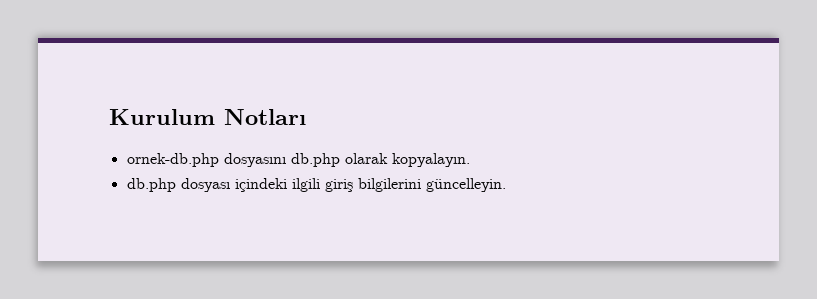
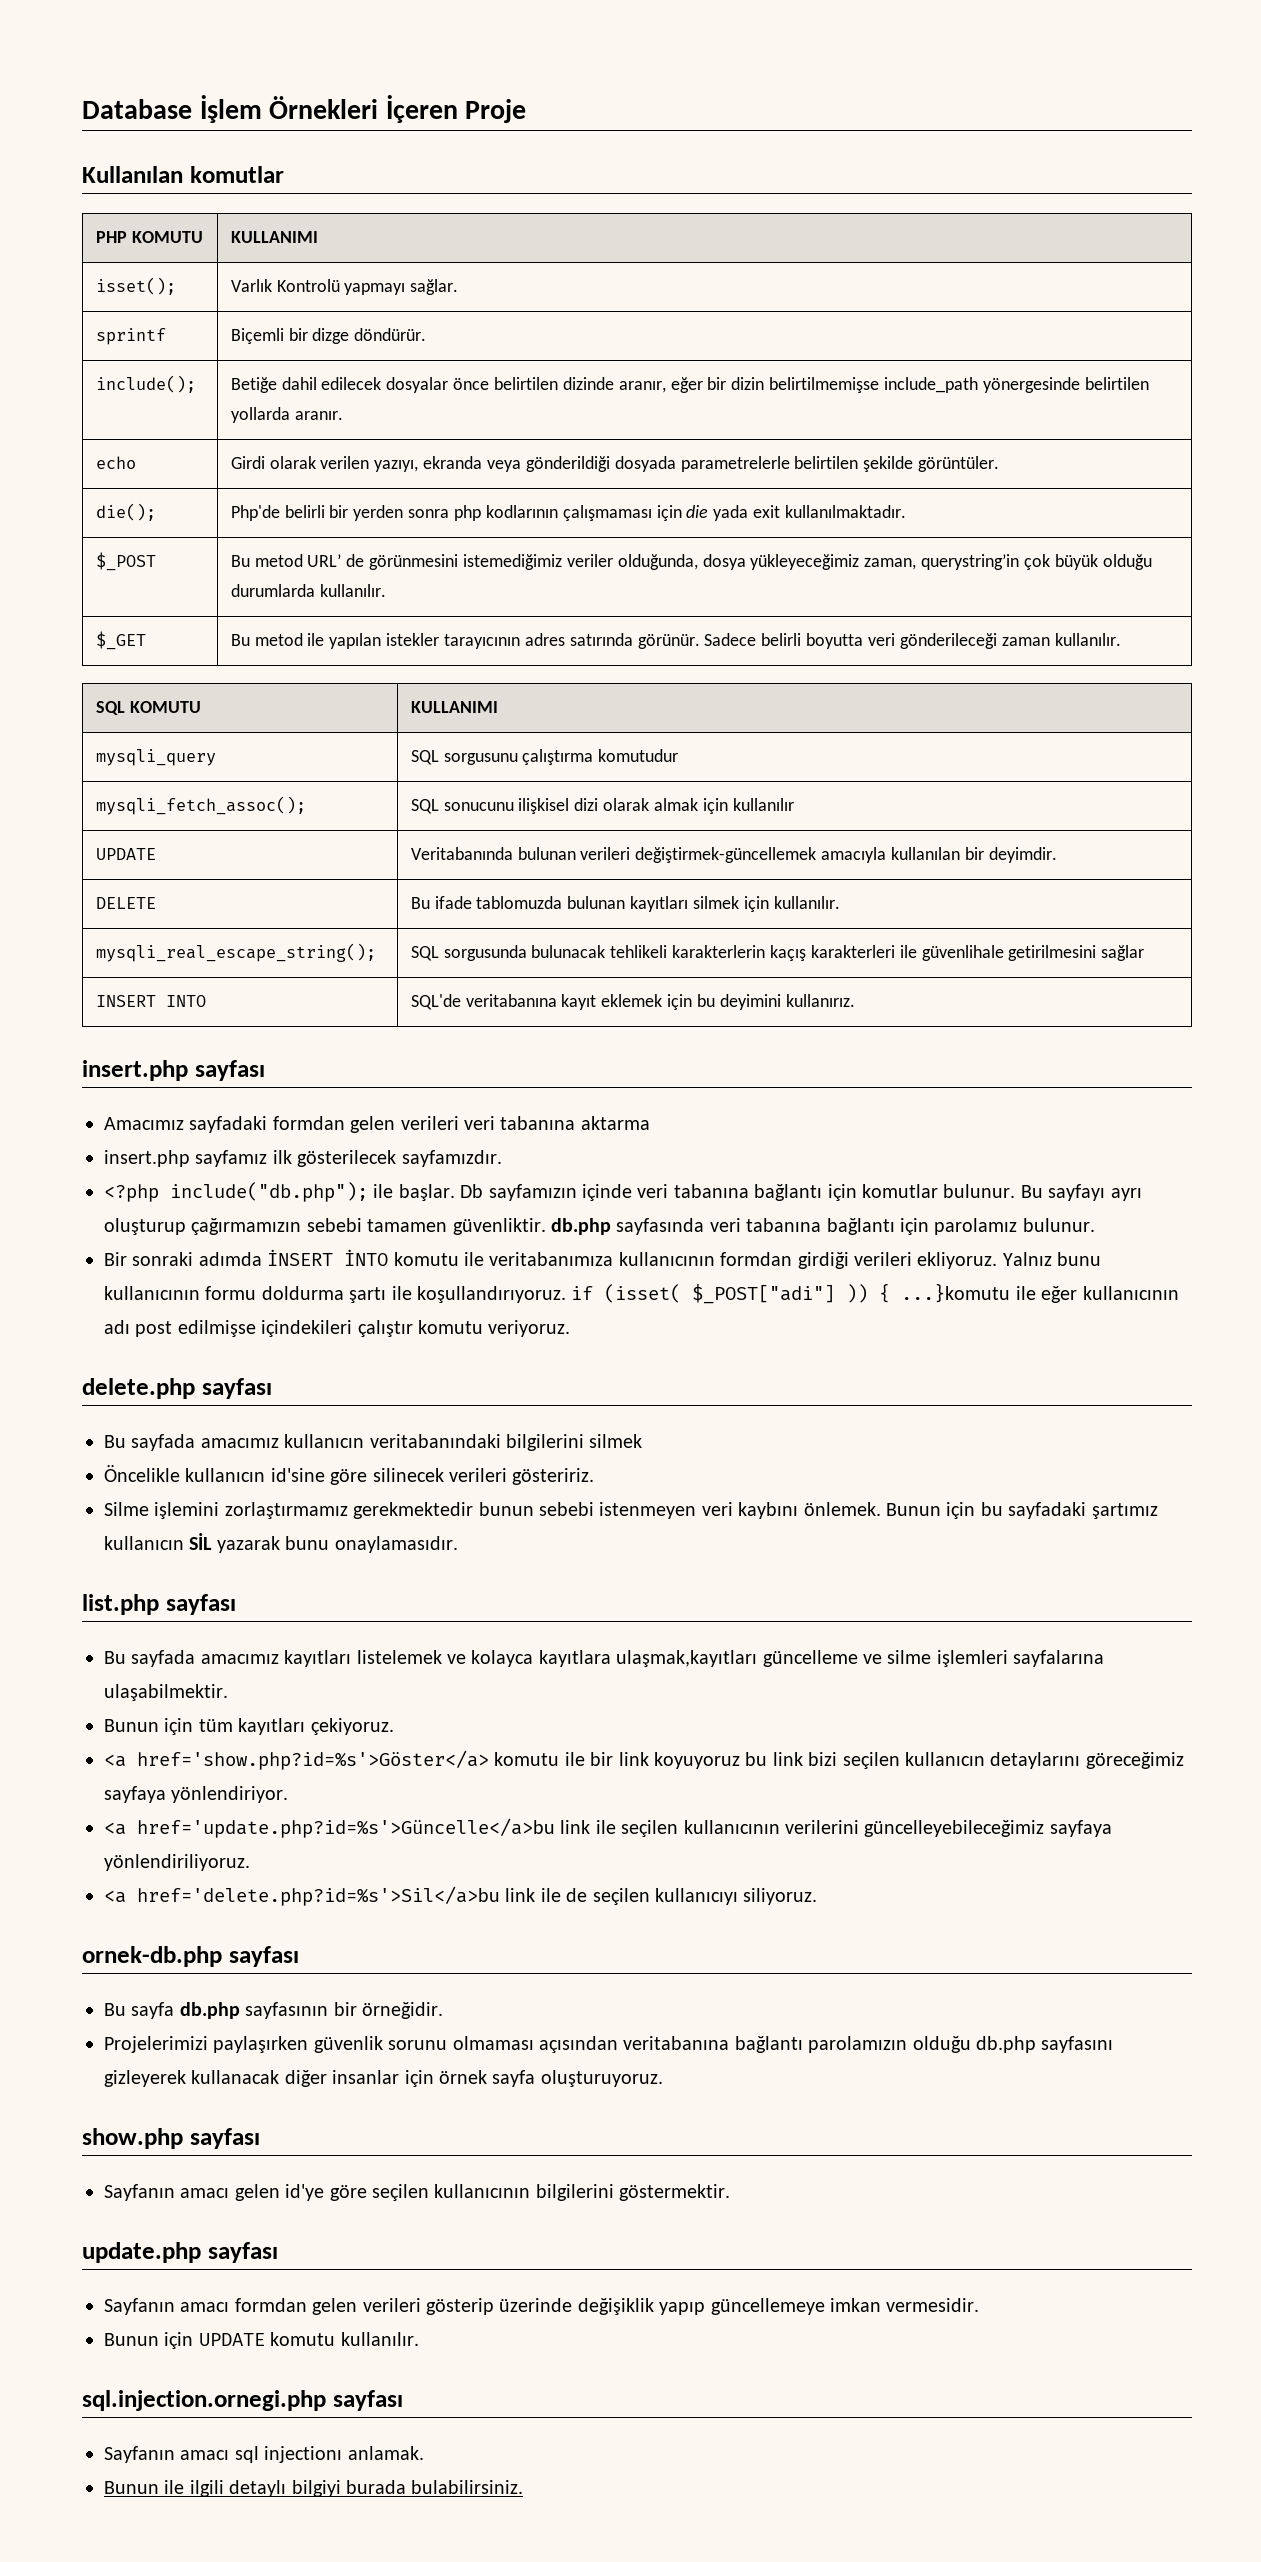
[109,109,306,125] [126,153,470,167] [126,178,506,192] Kurulum Notları // ornek-db.php dosyasını db.php olarak kopyalayın. // db.php dosyası içindeki ilgili giriş bilgilerini güncelleyin. -> [82,95,527,123] [82,166,284,183] [95,231,203,243] [230,231,318,243] [95,277,176,295] [230,279,459,295] [95,328,166,345] [230,328,427,344] [95,375,196,393] [230,377,1149,393] [230,407,343,423] [95,456,136,469] [230,456,1000,472] [95,503,156,521] [230,505,906,521] [95,552,156,571] [230,554,1152,570] [230,584,386,597] [95,631,146,650] [230,633,1121,649] [95,701,201,715] [410,701,498,713] [95,749,216,766] [410,749,679,765] [95,796,306,815] [410,798,794,814] [95,848,156,860] [410,847,1057,863] [95,897,156,909] [410,896,840,912] [95,943,376,962] [410,945,1145,961] [95,995,206,1007] [410,994,855,1010] [82,1060,265,1081] [104,1116,650,1133] [104,1150,502,1167] [104,1182,1142,1202] [104,1218,1095,1235] [104,1249,1102,1269] [104,1283,1179,1304] [104,1320,571,1337] [82,1378,272,1399] [104,1434,643,1451] [104,1465,595,1485] [104,1502,1158,1519] [104,1533,458,1553] [82,1594,236,1615] [104,1650,1105,1667] [104,1684,228,1701] [104,1718,394,1735] [104,1750,1184,1770] [104,1786,289,1803] [104,1818,1112,1838] [104,1854,250,1871] [104,1886,818,1906] [82,1946,299,1967] [104,2002,443,2019] [104,2036,1114,2053] [104,2070,663,2087] [82,2128,260,2149] [104,2184,731,2201] [82,2242,278,2263] [104,2298,980,2315] [104,2332,419,2349] [82,2390,403,2411] [104,2446,424,2463] [104,2480,524,2497] Database İşlem Örnekleri İçeren Proje // Kullanılan komutlar // PHP KOMUTU | KULLANIMI // isset(); | Varlık Kontrolü yapmayı sağlar. // sprintf | Biçemli bir dizge döndürür. // include(); | Betiğe dahil edilecek dosyalar önce belirtilen dizinde aranır, eğer bir dizin belirtilmemişse include_path yönergesinde belirtilen yollarda aranır. // echo | Girdi olarak verilen yazıyı, ekranda veya gönderildiği dosyada parametrelerle belirtilen şekilde görüntüler. // die(); | Php'de belirli bir yerden sonra php kodlarının çalışmaması için die yada exit kullanılmaktadır. // $_POST | Bu metod URL’ de görünmesini istemediğimiz veriler olduğunda, dosya yükleyeceğimiz zaman, querystring’in çok büyük olduğu durumlarda kullanılır. // $_GET | Bu metod ile yapılan istekler tarayıcının adres satırında görünür. Sadece belirli boyutta veri gönderileceği zaman kullanılır. // SQL KOMUTU | KULLANIMI // mysqli_query | SQL sorgusunu çalıştırma komutudur // mysqli_fetch_assoc(); | SQL sonucunu ilişkisel dizi olarak almak için kullanılır // UPDATE | Veritabanında bulunan verileri değiştirmek-güncellemek amacıyla kullanılan bir deyimdir. // DELETE | Bu ifade tablomuzda bulunan kayıtları silmek için kullanılır. // mysqli_real_escape_string(); | SQL sorgusunda bulunacak tehlikeli karakterlerin kaçış karakterleri ile güvenlihale getirilmesini sağlar // INSERT INTO | SQL'de veritabanına kayıt eklemek için bu deyimini kullanırız. // insert.php sayfası // Amacımız sayfadaki formdan gelen verileri veri tabanına aktarma // insert.php sayfamız ilk gösterilecek sayfamızdır. // <?php include("db.php"); ile başlar. Db sayfamızın içinde veri tabanına bağlantı için komutlar bulunur. Bu sayfayı ayrı oluşturup çağırmamızın sebebi tamamen güvenliktir. db.php sayfasında veri tabanına bağlantı için parolamız bulunur. // Bir sonraki adımda İNSERT İNTO komutu ile veritabanımıza kullanıcının formdan girdiği verileri ekliyoruz. Yalnız bunu kullanıcının formu doldurma şartı ile koşullandırıyoruz. if (isset( $_POST["adi"] )) { ...}komutu ile eğer kullanıcının adı post edilmişse içindekileri çalıştır komutu veriyoruz. // delete.php sayfası // Bu sayfada amacımız kullanıcın veritabanındaki bilgilerini silmek // Öncelikle kullanıcın id'sine göre silinecek verileri gösteririz. // Silme işlemini zorlaştırmamız gerekmektedir bunun sebebi istenmeyen veri kaybını önlemek. Bunun için bu sayfadaki şartımız kullanıcın SİL yazarak bunu onaylamasıdır. // list.php sayfası // Bu sayfada amacımız kayıtları listelemek ve kolayca kayıtlara ulaşmak,kayıtları güncelleme ve silme işlemleri sayfalarına ulaşabilmektir. // Bunun için tüm kayıtları çekiyoruz. // <a href='show.php?id=%s'>Göster</a> komutu ile bir link koyuyoruz bu link bizi seçilen kullanıcın detaylarını göreceğimiz sayfaya yönlendiriyor. // <a href='update.php?id=%s'>Güncelle</a>bu link ile seçilen kullanıcının verilerini güncelleyebileceğimiz sayfaya yönlendiriliyoruz. // <a href='delete.php?id=%s'>Sil</a>bu link ile de seçilen kullanıcıyı siliyoruz. // ornek-db.php sayfası // Bu sayfa db.php sayfasının bir örneğidir. // Projelerimizi paylaşırken güvenlik sorunu olmaması açısından veritabanına bağlantı parolamızın olduğu db.php sayfasını gizleyerek kullanacak diğer insanlar için örnek sayfa oluşturuyoruz. // show.php sayfası // Sayfanın amacı gelen id'ye göre seçilen kullanıcının bilgilerini göstermektir. // update.php sayfası // Sayfanın amacı formdan gelen verileri gösterip üzerinde değişiklik yapıp güncellemeye imkan vermesidir. // Bunun için UPDATE komutu kullanılır. // sql.injection.ornegi.php sayfası // Sayfanın amacı sql injectionı anlamak. // Bunun ile ilgili detaylı bilgiyi burada bulabilirsiniz.

